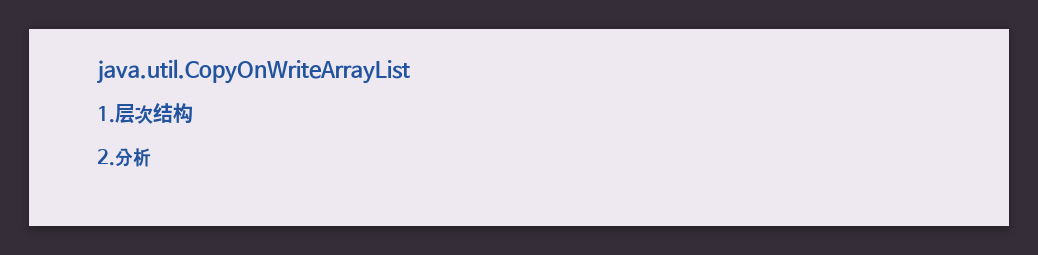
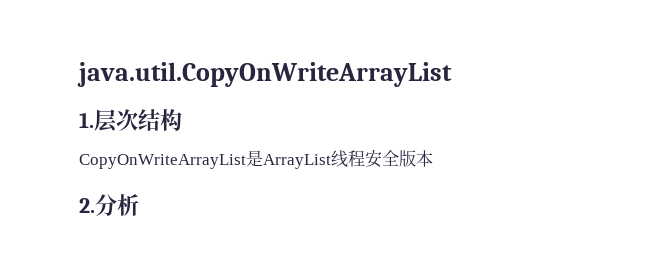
(193, 113) none -> [79,150,433,169] // CopyOnWriteArrayList是ArrayList线程安全版本

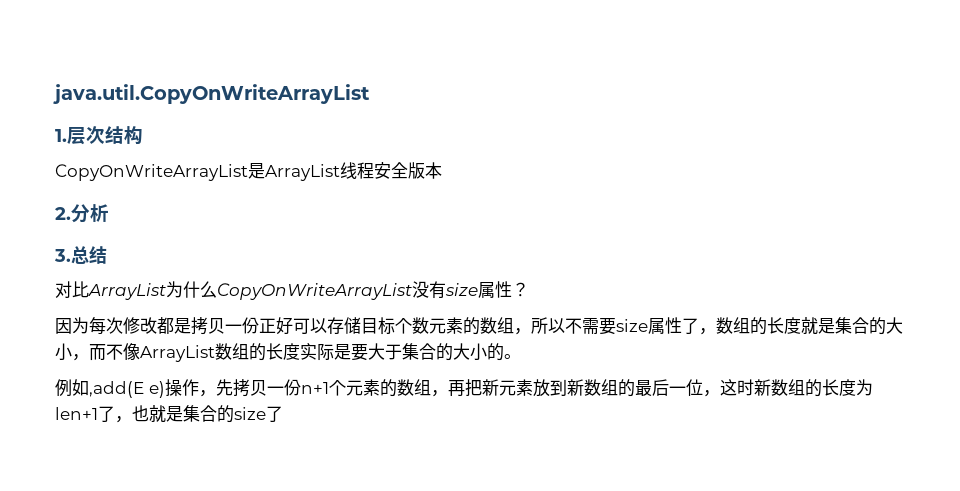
(139, 205) none -> [54,246,107,264] [55,281,529,300] [55,317,903,335] [55,343,521,362] [55,379,873,398] [55,405,283,423] // 3.总结 // 对比ArrayList为什么CopyOnWriteArrayList没有size属性？ // 因为每次修改都是拷贝一份正好可以存储目标个数元素的数组，所以不需要size属性了，数组的长度就是集合的大小，而不像ArrayList数组的长度实际是要大于集合的大小的。 // 例如,add(E e)操作，先拷贝一份n+1个元素的数组，再把新元素放到新数组的最后一位，这时新数组的长度为len+1了，也就是集合的size了

